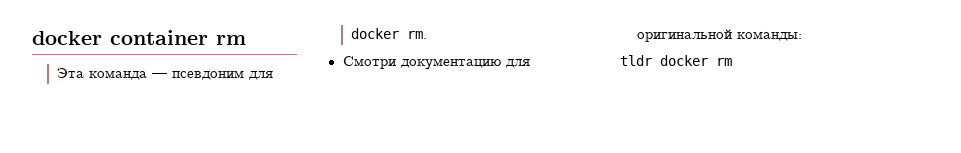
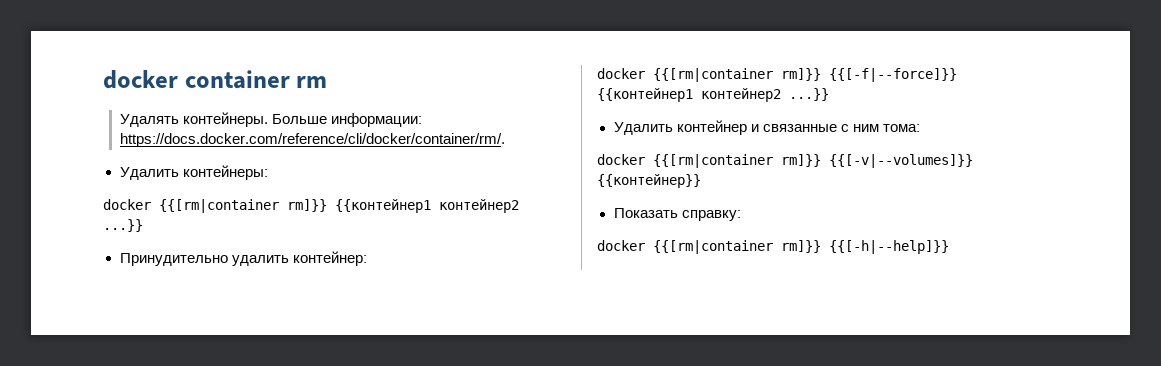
[57,68,274,80] [351,28,428,39] [342,56,530,70] [636,29,802,42] [620,55,732,66] Эта команда — псевдоним для docker rm. // Смотри документацию для оригинальной команды: // tldr docker rm -> [119,112,422,127] [119,133,505,147] [119,165,268,180] [103,199,519,213] [103,219,143,232] [119,251,367,266] [597,68,957,82] [597,88,829,102] [613,120,920,135] [597,154,973,168] [597,174,701,188] [613,208,741,221] [597,240,949,254] Удалять контейнеры. Больше информации: https://docs.docker.com/reference/cli/docker/container/rm/. // Удалить контейнеры: // docker {{[rm|container rm]}} {{контейнер1 контейнер2 ...}} // Принудительно удалить контейнер: // docker {{[rm|container rm]}} {{[-f|--force]}} {{контейнер1 контейнер2 ...}} // Удалить контейнер и связанные с ним тома: // docker {{[rm|container rm]}} {{[-v|--volumes]}} {{контейнер}} // Показать справку: // docker {{[rm|container rm]}} {{[-h|--help]}}

